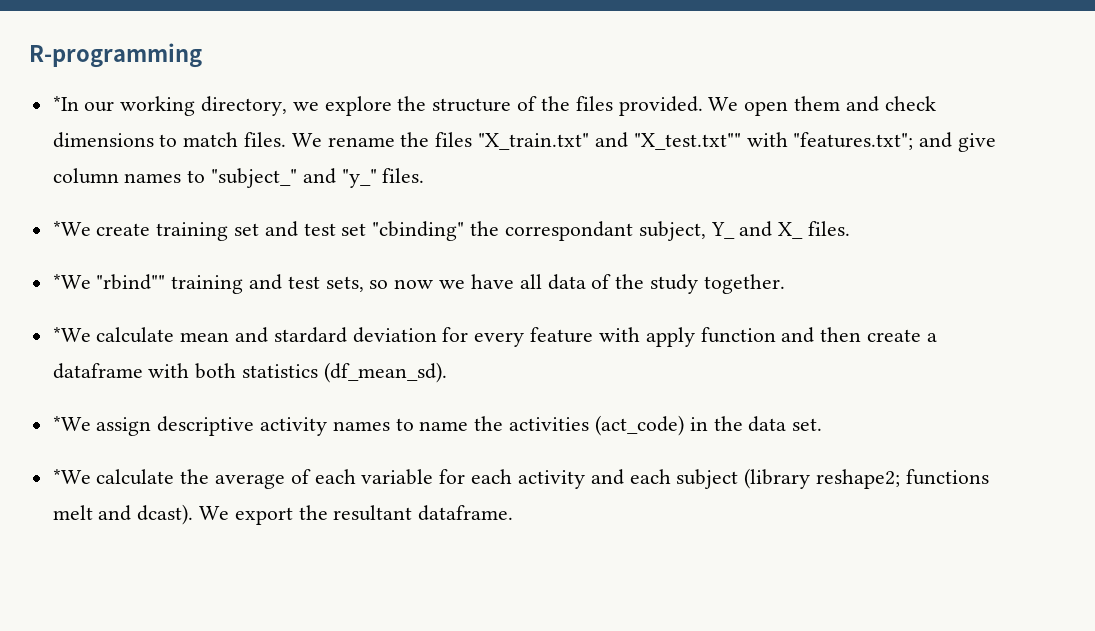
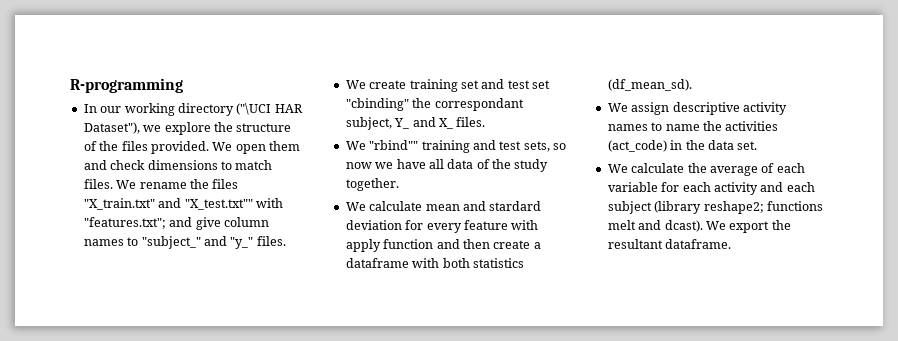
[52,96,79,111] *In -> [83,104,97,113] In
[201,96,288,116] directory, -> [177,103,303,116] [83,122,140,134] directory ("\UCI HAR Dataset"),
[52,221,91,236] *We -> [345,80,366,89] We
[52,274,91,289] *We -> [345,141,366,150] We
[52,327,91,342] *We -> [345,202,366,211] We
[52,416,91,431] *We -> [607,103,628,112] We
[52,469,91,484] *We -> [607,164,628,173] We

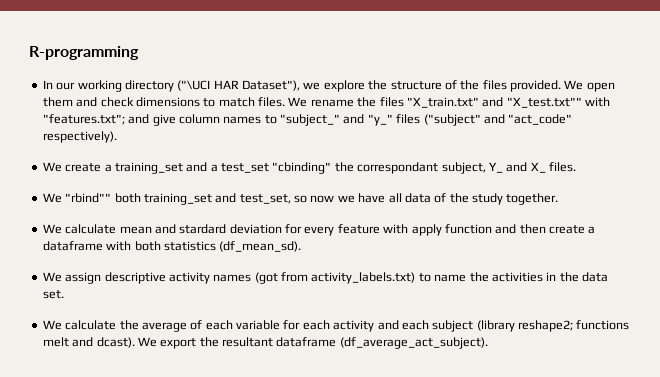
[256,236,286,246] [345,79,550,92] files. // We create training set and test set -> [396,114,573,126] [42,131,117,143] [42,162,269,174] files ("subject" and "act_code" respectively). // We create a training_set and a test_set
[421,140,550,153] training and test sets, -> [114,193,291,205] both training_set and test_set,
(648, 127) none -> [254,272,416,284] (got from activity_labels.txt)
[607,140,667,152] (act_code) -> (543, 277) none
[665,239,732,249] dataframe. -> [276,337,488,349] dataframe (df_average_act_subject).

